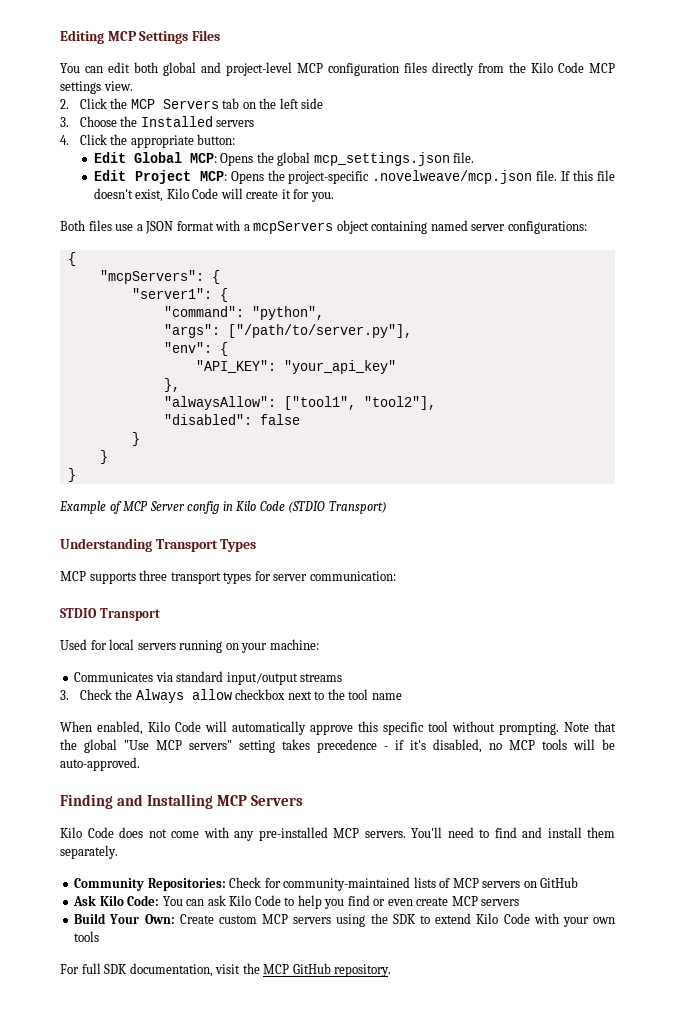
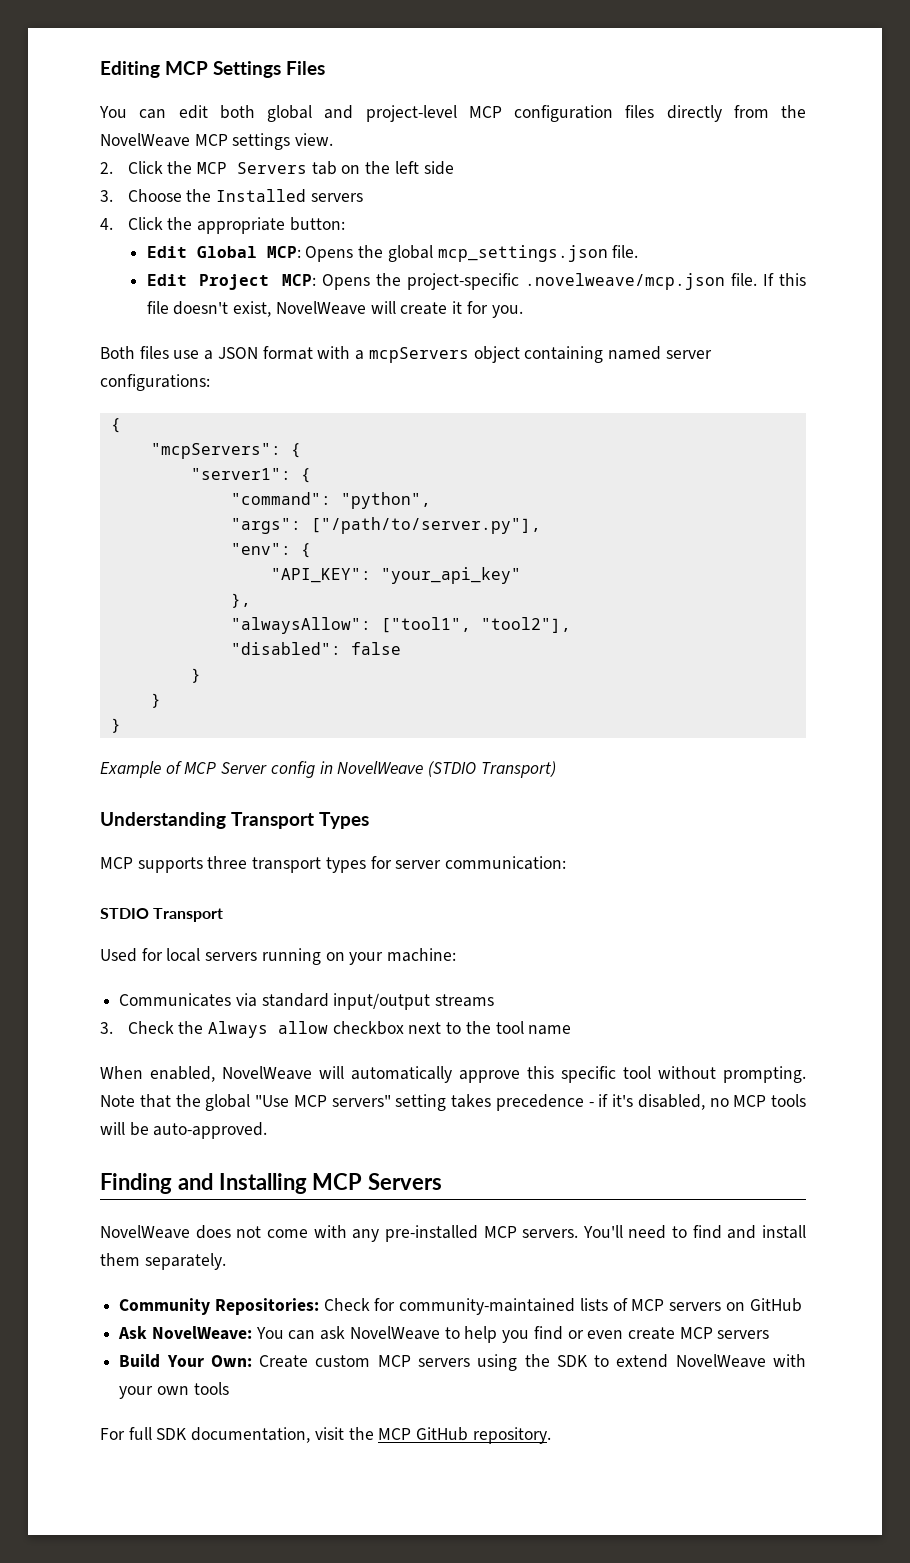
[531,62,584,73] Kilo Code -> [100,133,190,147] NovelWeave
[166,188,219,199] Kilo Code -> [275,301,366,315] NovelWeave
[236,501,285,511] Kilo Code -> [337,761,424,774] NovelWeave
[148,721,201,732] Kilo Code -> [222,1066,312,1080] NovelWeave
[60,827,114,838] Kilo Code -> [100,1225,190,1239] NovelWeave
[99,895,160,906] Kilo Code: -> [151,1326,252,1340] NovelWeave:
[229,895,281,906] Kilo Code -> [349,1326,440,1340] NovelWeave
[476,913,530,924] Kilo Code -> [675,1354,766,1368] NovelWeave

